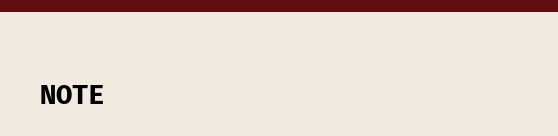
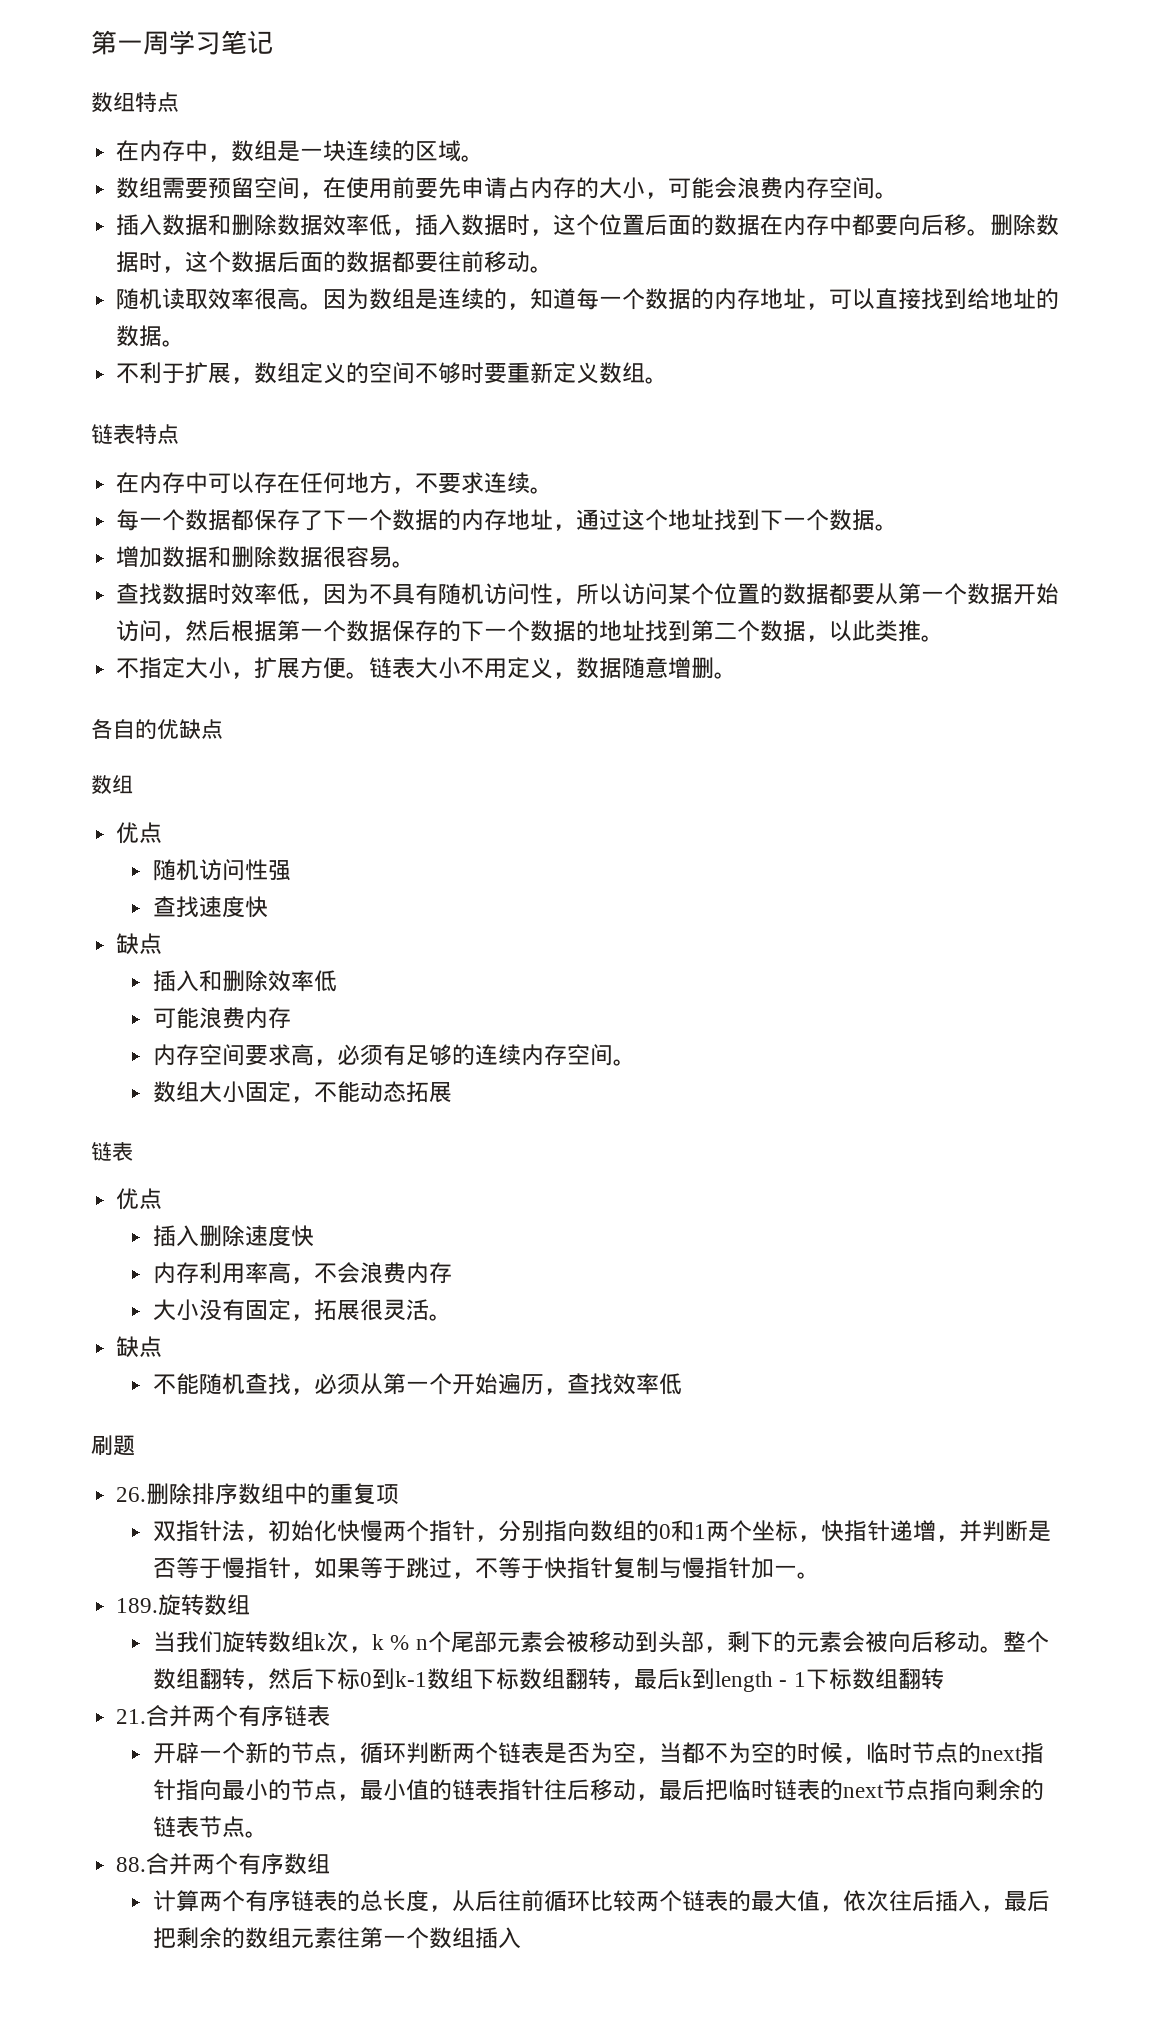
[40,85,104,104] NOTE -> [91,30,273,55] [91,92,179,113] [116,140,485,162] [116,177,899,199] [116,214,1060,236] [116,251,554,273] [116,288,1060,310] [116,325,186,347] [116,362,669,384] [91,424,179,444] [116,472,554,494] [116,509,899,531] [116,546,416,568] [116,583,1060,605] [116,620,945,642] [116,657,738,679] [91,719,223,740] [91,775,133,794] [116,822,163,844] [153,859,292,881] [153,896,269,918] [116,933,163,955] [153,970,338,992] [153,1007,292,1029] [153,1044,637,1066] [153,1081,453,1103] [91,1141,133,1161] [116,1188,163,1210] [153,1225,315,1247] [153,1262,453,1284] [153,1299,453,1321] [116,1336,163,1358] [153,1373,683,1395] [91,1435,135,1456] [116,1483,400,1505] [153,1520,1052,1542] [153,1557,821,1579] [116,1594,251,1616] [153,1631,1049,1653] [153,1668,944,1692] [116,1705,331,1727] [153,1742,1045,1764] [153,1779,1045,1801] [153,1816,269,1838] [116,1853,331,1875] [153,1890,1051,1912] [153,1927,522,1949] 第一周学习笔记 // 数组特点 // 在内存中，数组是一块连续的区域。 // 数组需要预留空间，在使用前要先申请占内存的大小，可能会浪费内存空间。 // 插入数据和删除数据效率低，插入数据时，这个位置后面的数据在内存中都要向后移。删除数据时，这个数据后面的数据都要往前移动。 // 随机读取效率很高。因为数组是连续的，知道每一个数据的内存地址，可以直接找到给地址的数据。 // 不利于扩展，数组定义的空间不够时要重新定义数组。 // 链表特点 // 在内存中可以存在任何地方，不要求连续。 // 每一个数据都保存了下一个数据的内存地址，通过这个地址找到下一个数据。 // 增加数据和删除数据很容易。 // 查找数据时效率低，因为不具有随机访问性，所以访问某个位置的数据都要从第一个数据开始访问，然后根据第一个数据保存的下一个数据的地址找到第二个数据，以此类推。 // 不指定大小，扩展方便。链表大小不用定义，数据随意增删。 // 各自的优缺点 // 数组 // 优点 // 随机访问性强 // 查找速度快 // 缺点 // 插入和删除效率低 // 可能浪费内存 // 内存空间要求高，必须有足够的连续内存空间。 // 数组大小固定，不能动态拓展 // 链表 // 优点 // 插入删除速度快 // 内存利用率高，不会浪费内存 // 大小没有固定，拓展很灵活。 // 缺点 // 不能随机查找，必须从第一个开始遍历，查找效率低 // 刷题 // 26.删除排序数组中的重复项 // 双指针法，初始化快慢两个指针，分别指向数组的0和1两个坐标，快指针递增，并判断是否等于慢指针，如果等于跳过，不等于快指针复制与慢指针加一。 // 189.旋转数组 // 当我们旋转数组k次，k % n个尾部元素会被移动到头部，剩下的元素会被向后移动。整个数组翻转，然后下标0到k-1数组下标数组翻转，最后k到length - 1下标数组翻转 // 21.合并两个有序链表 // 开辟一个新的节点，循环判断两个链表是否为空，当都不为空的时候，临时节点的next指针指向最小的节点，最小值的链表指针往后移动，最后把临时链表的next节点指向剩余的链表节点。 // 88.合并两个有序数组 // 计算两个有序链表的总长度，从后往前循环比较两个链表的最大值，依次往后插入，最后把剩余的数组元素往第一个数组插入

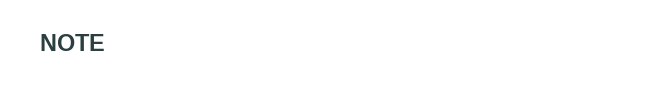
[91,30,273,55] [91,92,179,113] [116,140,485,162] [116,177,899,199] [116,214,1060,236] [116,251,554,273] [116,288,1060,310] [116,325,186,347] [116,362,669,384] [91,424,179,444] [116,472,554,494] [116,509,899,531] [116,546,416,568] [116,583,1060,605] [116,620,945,642] [116,657,738,679] [91,719,223,740] [91,775,133,794] [116,822,163,844] [153,859,292,881] [153,896,269,918] [116,933,163,955] [153,970,338,992] [153,1007,292,1029] [153,1044,637,1066] [153,1081,453,1103] [91,1141,133,1161] [116,1188,163,1210] [153,1225,315,1247] [153,1262,453,1284] [153,1299,453,1321] [116,1336,163,1358] [153,1373,683,1395] [91,1435,135,1456] [116,1483,400,1505] [153,1520,1052,1542] [153,1557,821,1579] [116,1594,251,1616] [153,1631,1049,1653] [153,1668,944,1692] [116,1705,331,1727] [153,1742,1045,1764] [153,1779,1045,1801] [153,1816,269,1838] [116,1853,331,1875] [153,1890,1051,1912] [153,1927,522,1949] 第一周学习笔记 // 数组特点 // 在内存中，数组是一块连续的区域。 // 数组需要预留空间，在使用前要先申请占内存的大小，可能会浪费内存空间。 // 插入数据和删除数据效率低，插入数据时，这个位置后面的数据在内存中都要向后移。删除数据时，这个数据后面的数据都要往前移动。 // 随机读取效率很高。因为数组是连续的，知道每一个数据的内存地址，可以直接找到给地址的数据。 // 不利于扩展，数组定义的空间不够时要重新定义数组。 // 链表特点 // 在内存中可以存在任何地方，不要求连续。 // 每一个数据都保存了下一个数据的内存地址，通过这个地址找到下一个数据。 // 增加数据和删除数据很容易。 // 查找数据时效率低，因为不具有随机访问性，所以访问某个位置的数据都要从第一个数据开始访问，然后根据第一个数据保存的下一个数据的地址找到第二个数据，以此类推。 // 不指定大小，扩展方便。链表大小不用定义，数据随意增删。 // 各自的优缺点 // 数组 // 优点 // 随机访问性强 // 查找速度快 // 缺点 // 插入和删除效率低 // 可能浪费内存 // 内存空间要求高，必须有足够的连续内存空间。 // 数组大小固定，不能动态拓展 // 链表 // 优点 // 插入删除速度快 // 内存利用率高，不会浪费内存 // 大小没有固定，拓展很灵活。 // 缺点 // 不能随机查找，必须从第一个开始遍历，查找效率低 // 刷题 // 26.删除排序数组中的重复项 // 双指针法，初始化快慢两个指针，分别指向数组的0和1两个坐标，快指针递增，并判断是否等于慢指针，如果等于跳过，不等于快指针复制与慢指针加一。 // 189.旋转数组 // 当我们旋转数组k次，k % n个尾部元素会被移动到头部，剩下的元素会被向后移动。整个数组翻转，然后下标0到k-1数组下标数组翻转，最后k到length - 1下标数组翻转 // 21.合并两个有序链表 // 开辟一个新的节点，循环判断两个链表是否为空，当都不为空的时候，临时节点的next指针指向最小的节点，最小值的链表指针往后移动，最后把临时链表的next节点指向剩余的链表节点。 // 88.合并两个有序数组 // 计算两个有序链表的总长度，从后往前循环比较两个链表的最大值，依次往后插入，最后把剩余的数组元素往第一个数组插入 -> [40,34,105,51] NOTE

